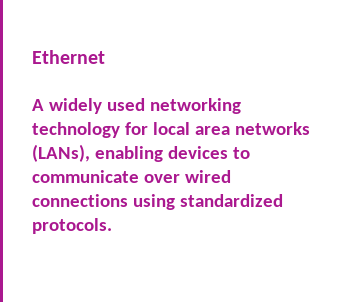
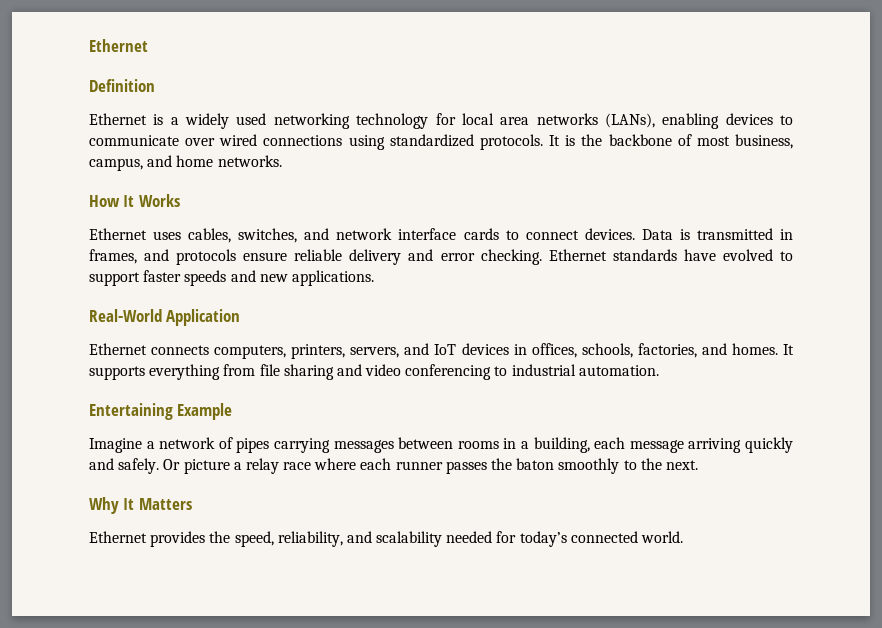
[32,99,44,111] A -> [89,79,155,92] [89,113,179,125] Definition // Ethernet is a
(112, 226) none -> [549,134,793,149] [89,155,282,171] [89,194,180,207] [89,228,793,243] [89,249,794,265] [89,270,374,286] [89,309,241,326] [89,343,794,359] [89,364,659,380] [89,403,233,420] [89,437,794,453] [89,458,698,474] [89,497,192,514] [89,531,684,547] It is the backbone of most business, campus, and home networks. // How It Works // Ethernet uses cables, switches, and network interface cards to connect devices. Data is transmitted in frames, and protocols ensure reliable delivery and error checking. Ethernet standards have evolved to support faster speeds and new applications. // Real-World Application // Ethernet connects computers, printers, servers, and IoT devices in offices, schools, factories, and homes. It supports everything from file sharing and video conferencing to industrial automation. // Entertaining Example // Imagine a network of pipes carrying messages between rooms in a building, each message arriving quickly and safely. Or picture a relay race where each runner passes the baton smoothly to the next. // Why It Matters // Ethernet provides the speed, reliability, and scalability needed for today’s connected world.

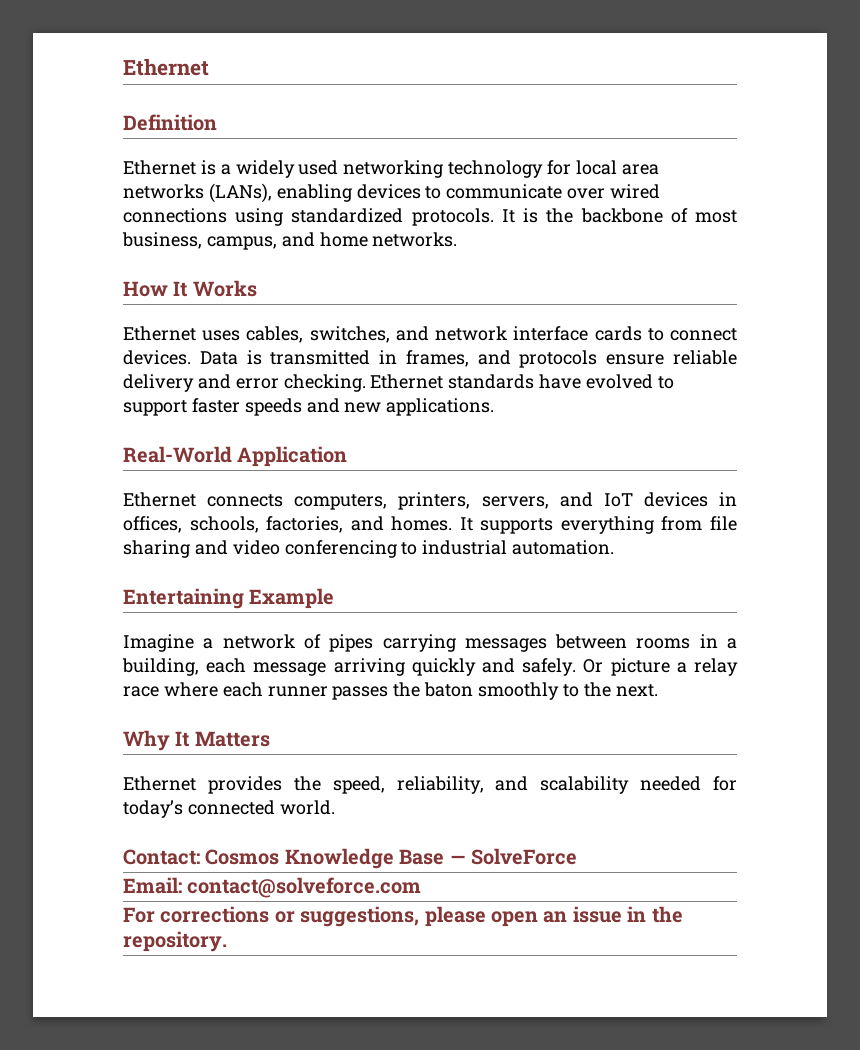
(684, 537) none -> [123,848,577,869] [123,877,422,898] [123,906,683,927] [123,931,227,952] // Contact: Cosmos Knowledge Base — SolveForce // Email: contact@solveforce.com // For corrections or suggestions, please open an issue in the repository.

